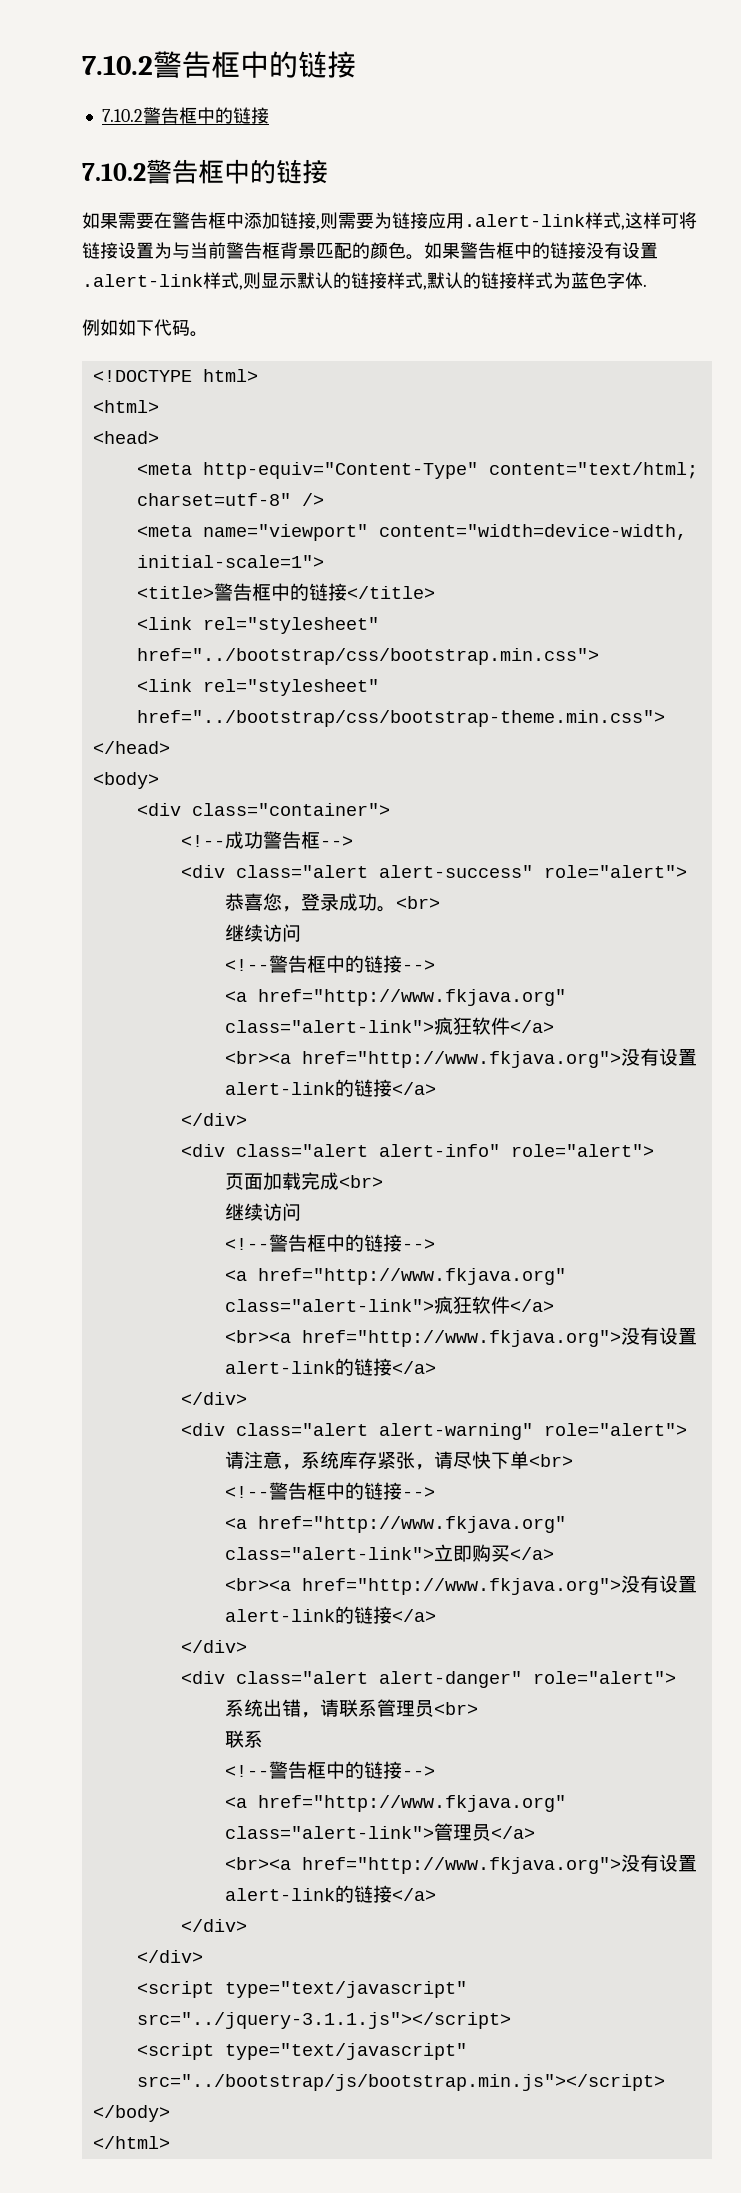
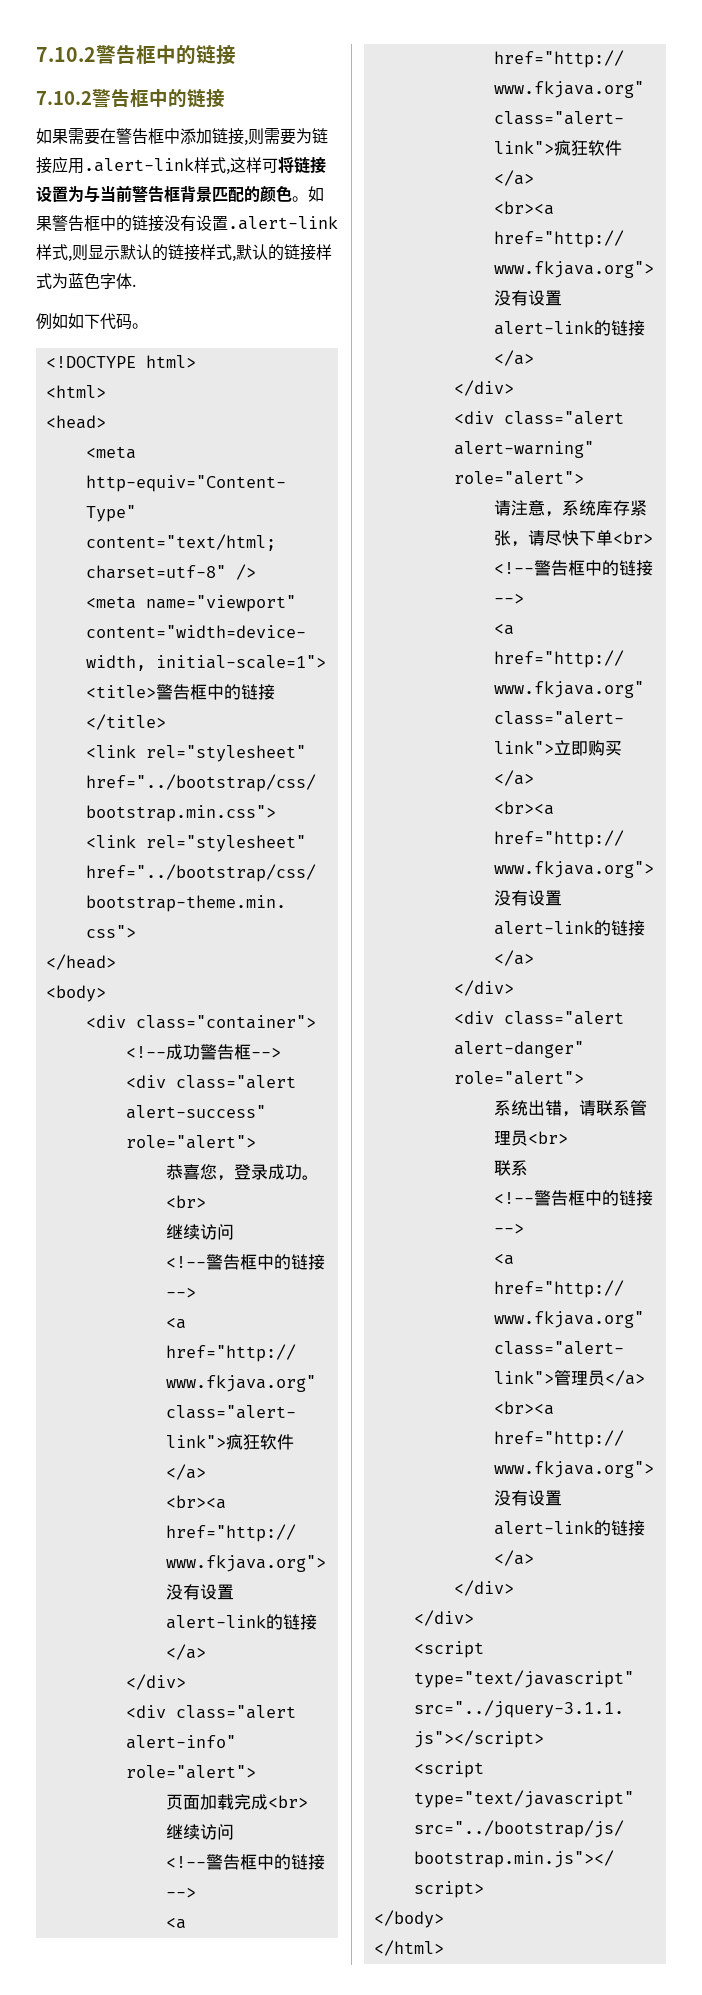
[82,51,356,78] [101,107,269,124] [82,159,328,184] 7.10.2警告框中的链接 // 7.10.2警告框中的链接 // 7.10.2警告框中的链接 -> [36,45,236,65] [36,89,225,108] 7.10.2警告框中的链接 // 7.10.2警告框中的链接

